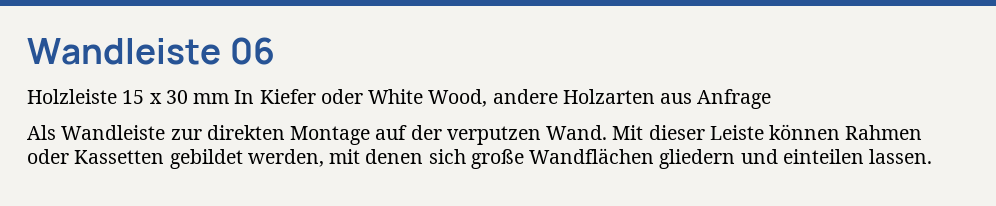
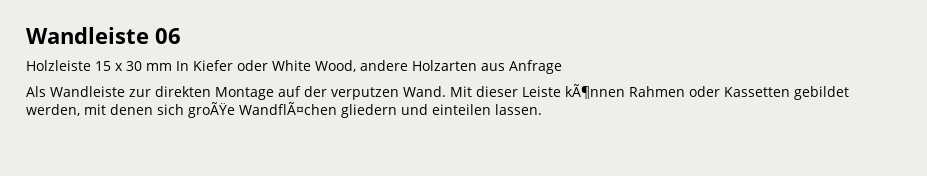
[769,124,841,140] können -> [565,84,625,99] kÃ¶nnen
[470,148,655,169] große Wandflächen -> [188,102,337,118] groÃŸe WandflÃ¤chen

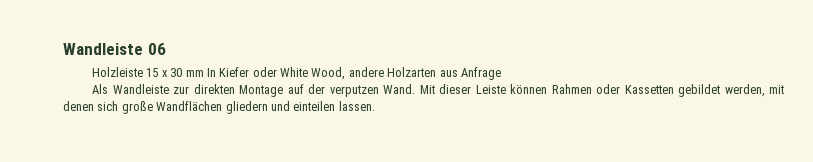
[565,84,625,99] kÃ¶nnen -> [510,84,548,94] können
[188,102,337,118] groÃŸe WandflÃ¤chen -> [121,101,223,114] große Wandflächen

